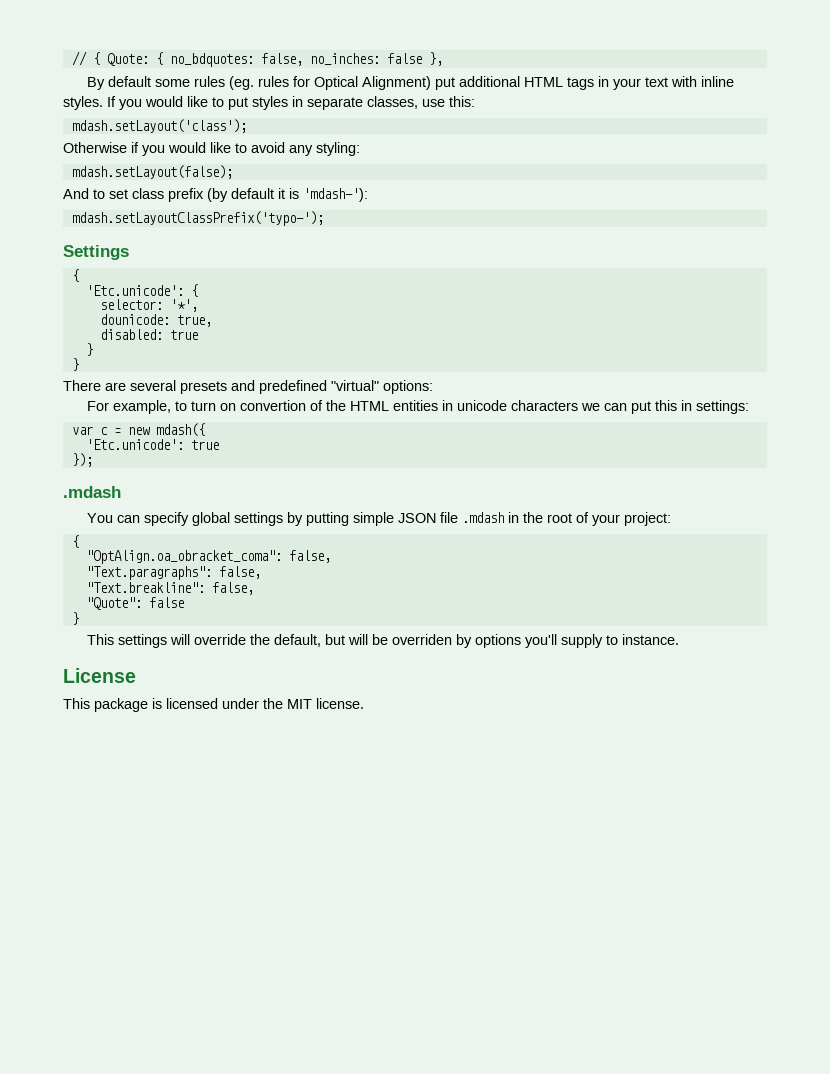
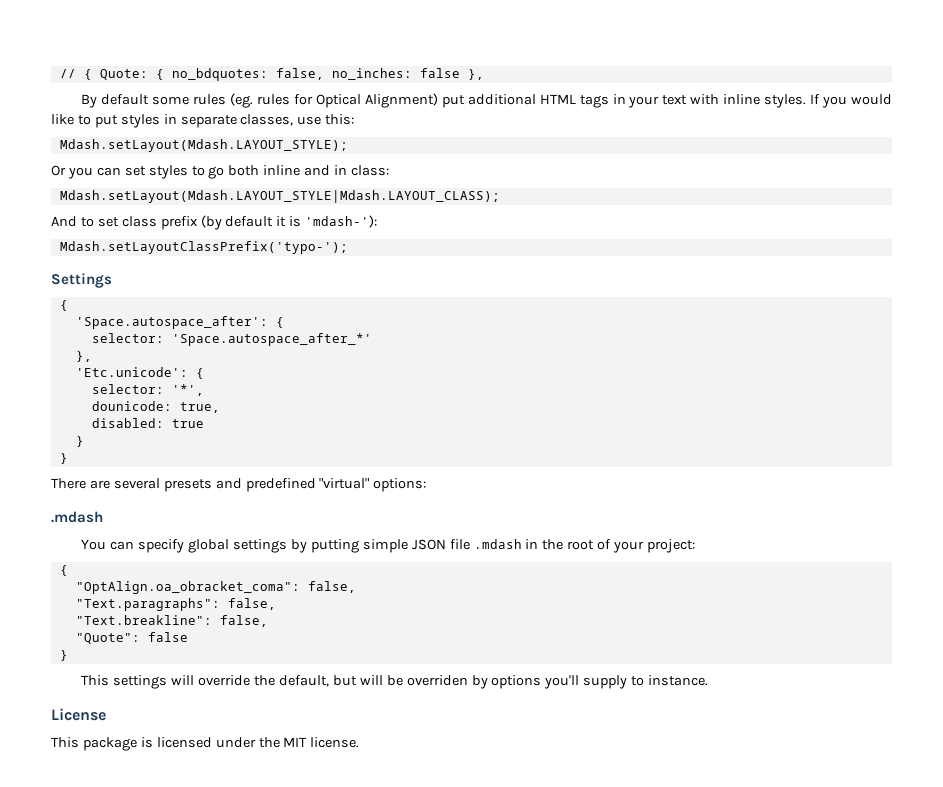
[71,119,247,133] [63,142,360,156] [71,165,233,179] mdash.setLayout('class'); // Otherwise if you would like to avoid any styling: // mdash.setLayout(false); -> [59,139,348,152] [51,165,390,179] [59,190,500,203] Mdash.setLayout(Mdash.LAYOUT_STYLE); // Or you can set styles to go both inline and in class: // Mdash.setLayout(Mdash.LAYOUT_STYLE|Mdash.LAYOUT_CLASS);
[71,211,324,226] mdash.setLayoutClassPrefix('typo-'); -> [59,241,348,254] Mdash.setLayoutClassPrefix('typo-');
(79, 275) none -> [75,316,284,329] [91,333,372,346] [75,351,92,362] // 'Space.autospace_after': { // selector: 'Space.autospace_after_*' // },
[86,400,749,414] [71,423,205,437] [85,439,219,450] [71,453,93,467] // For example, to turn on convertion of the HTML entities in unicode characters we can put this in settings: // var c = new mdash({ // 'Etc.unicode': true // }); -> (427, 485) none

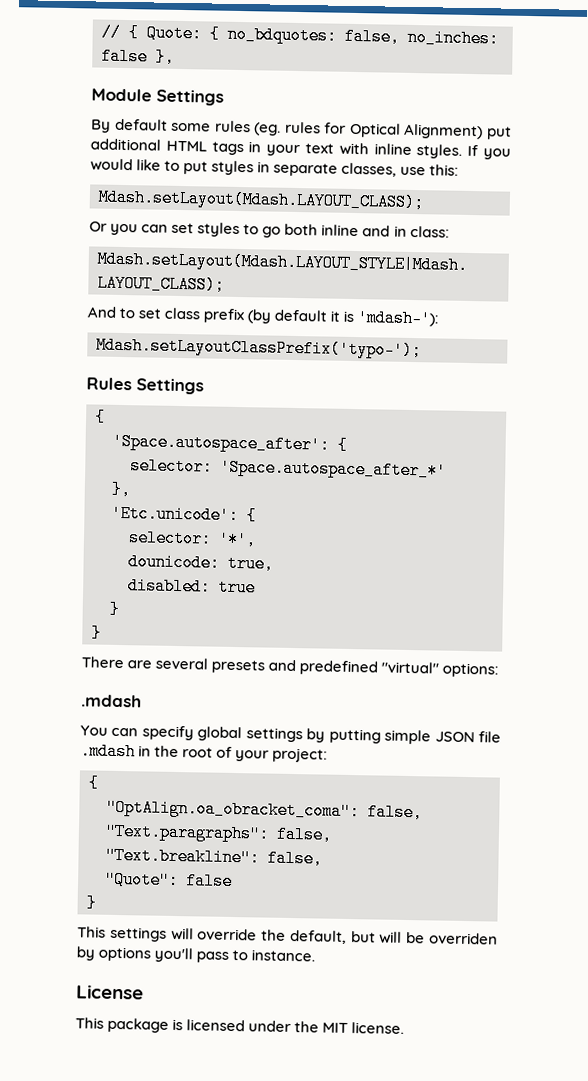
(484, 74) none -> [91,88,224,106] // Module Settings
[59,139,348,152] Mdash.setLayout(Mdash.LAYOUT_STYLE); -> [98,188,425,212] Mdash.setLayout(Mdash.LAYOUT_CLASS);
(348, 247) none -> [86,377,132,391] Rules
[583,675,628,689] supply -> [196,951,230,963] pass

